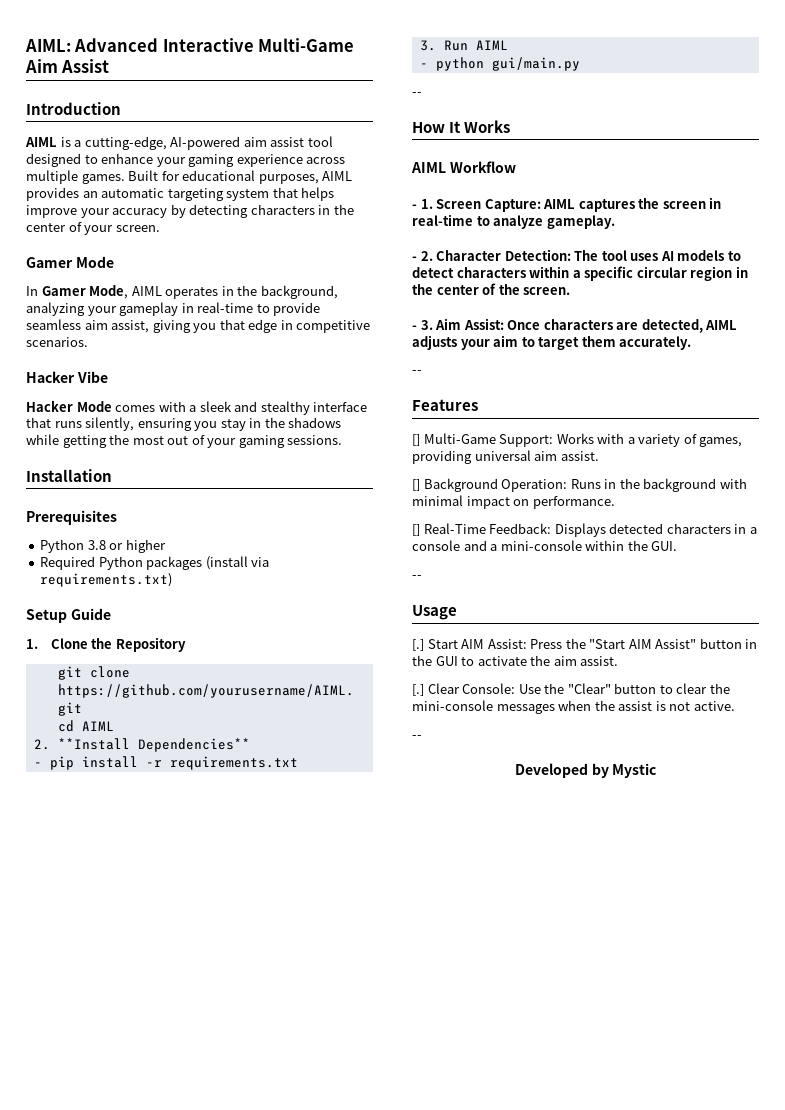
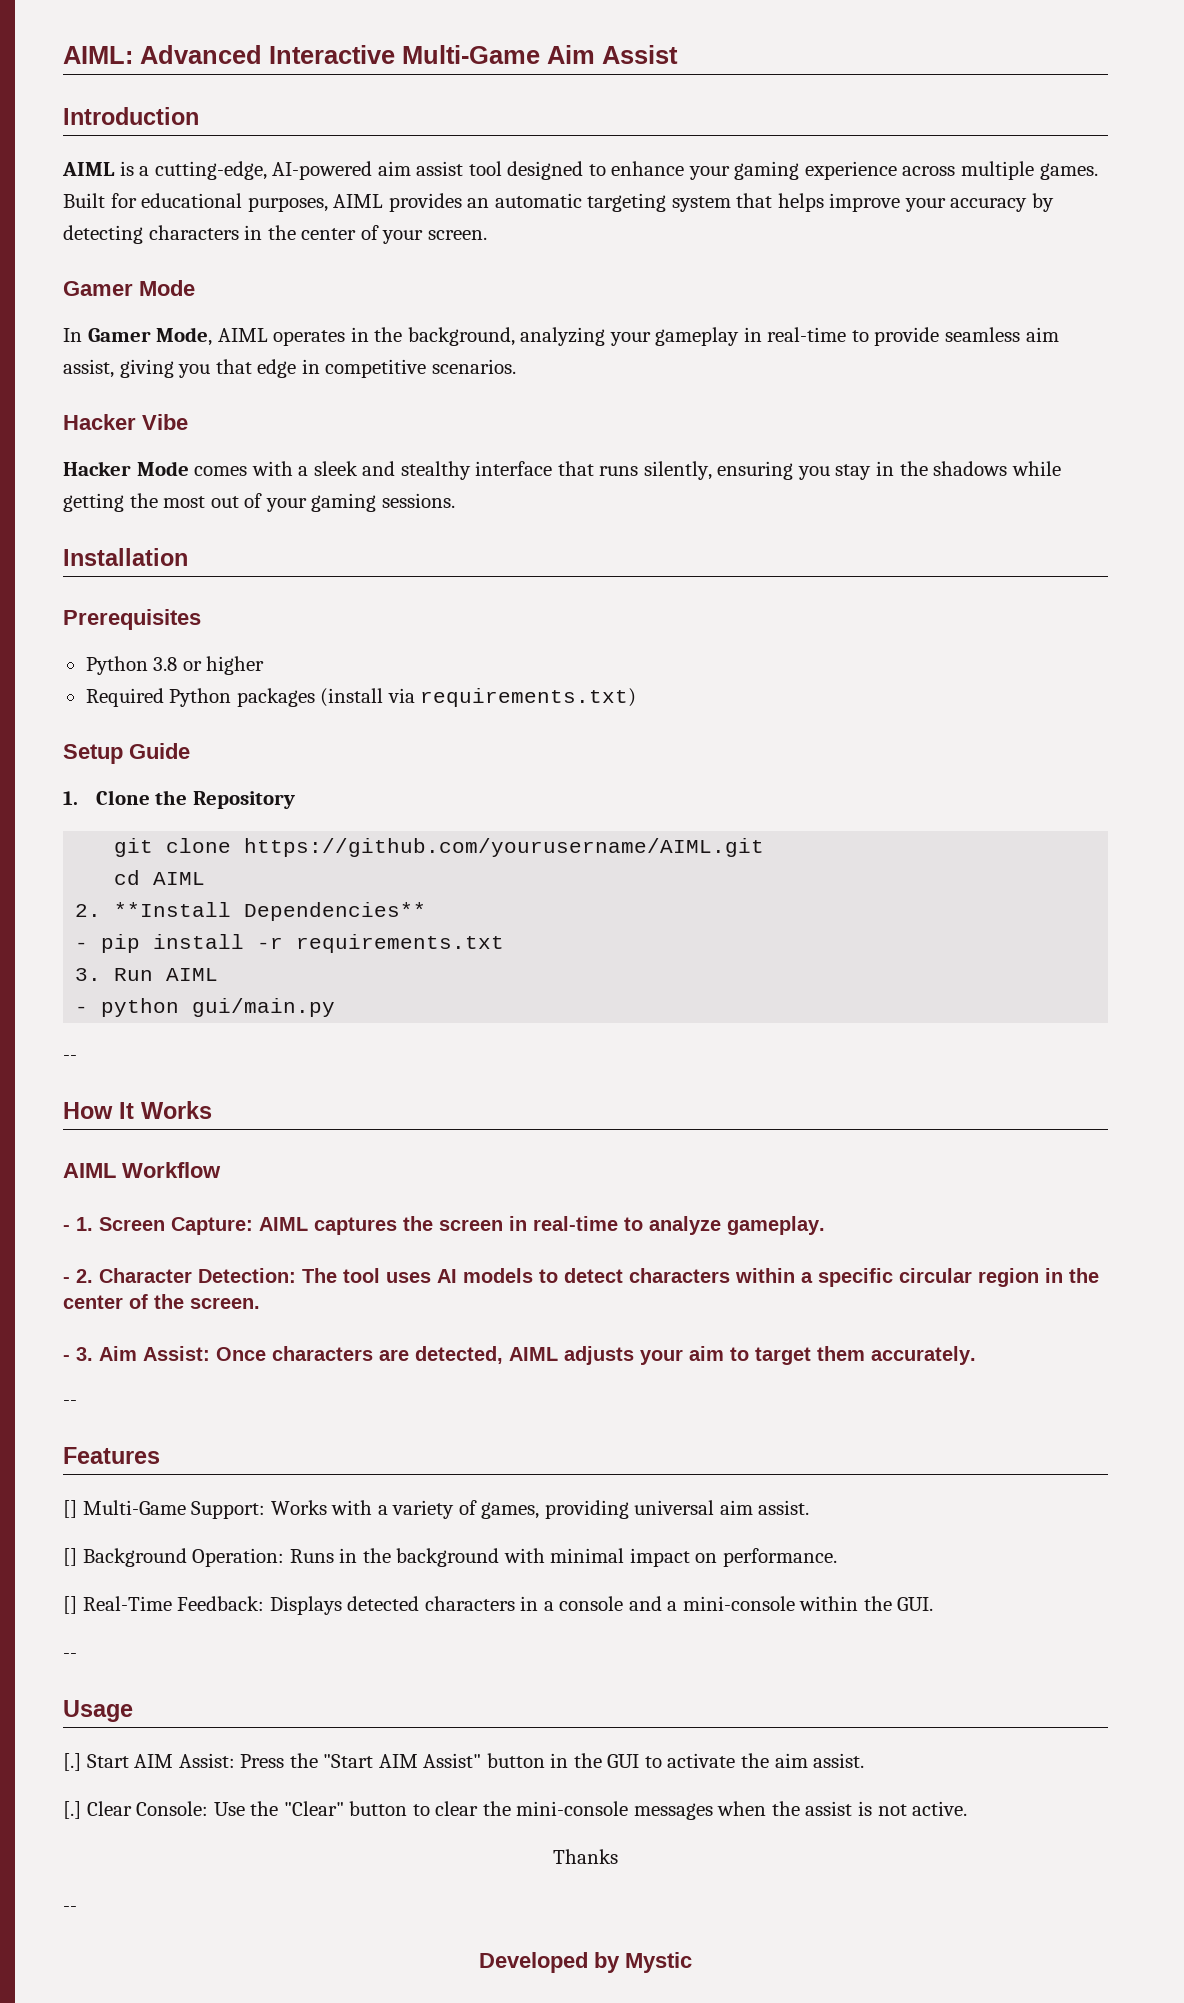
(735, 706) none -> [553,1849,618,1864] // Thanks

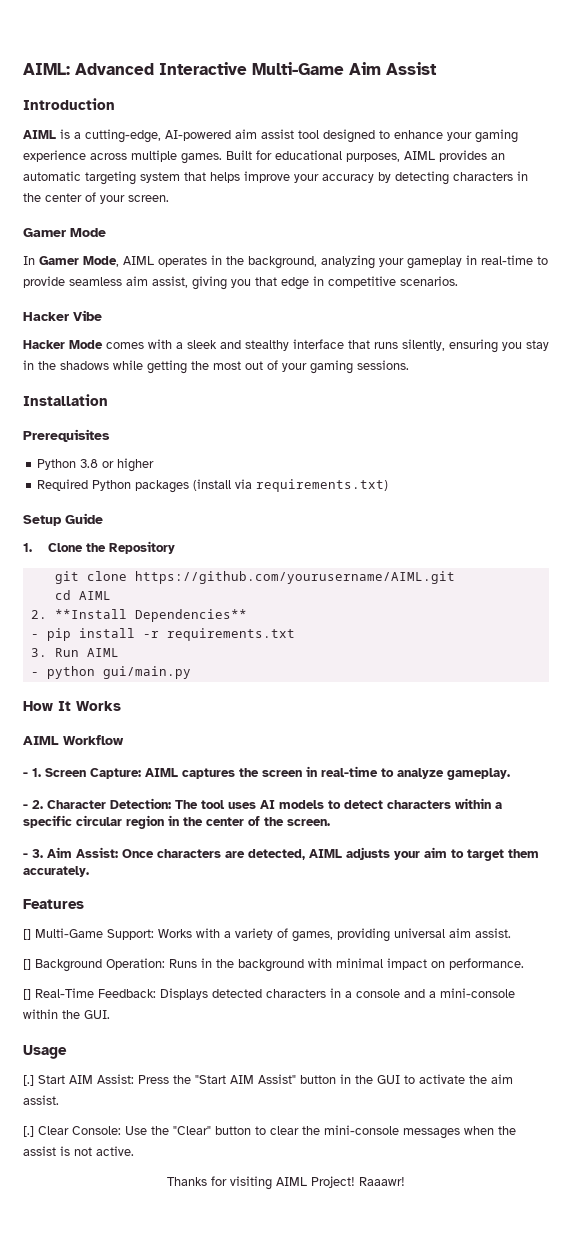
[63,1055,77,1061] // -- -> (191, 672) none
[63,1400,77,1406] // -- -> (89, 871) none
[63,1653,77,1659] // -- -> (110, 1014) none
[63,1906,77,1912] [479,1952,692,1973] // -- // Developed by Mystic -> [211,1176,405,1190] for visiting AIML Project! Raaawr!

